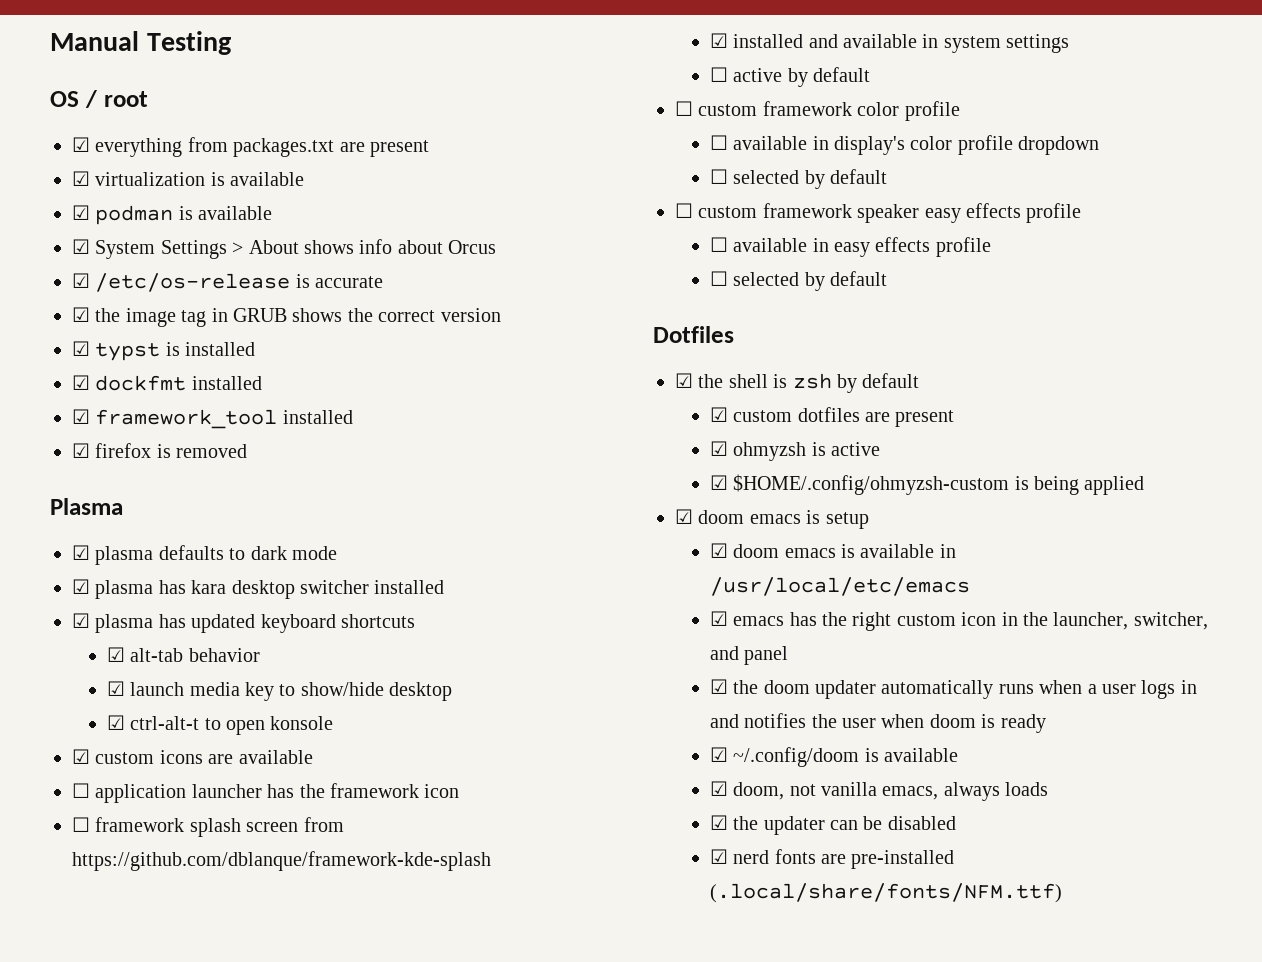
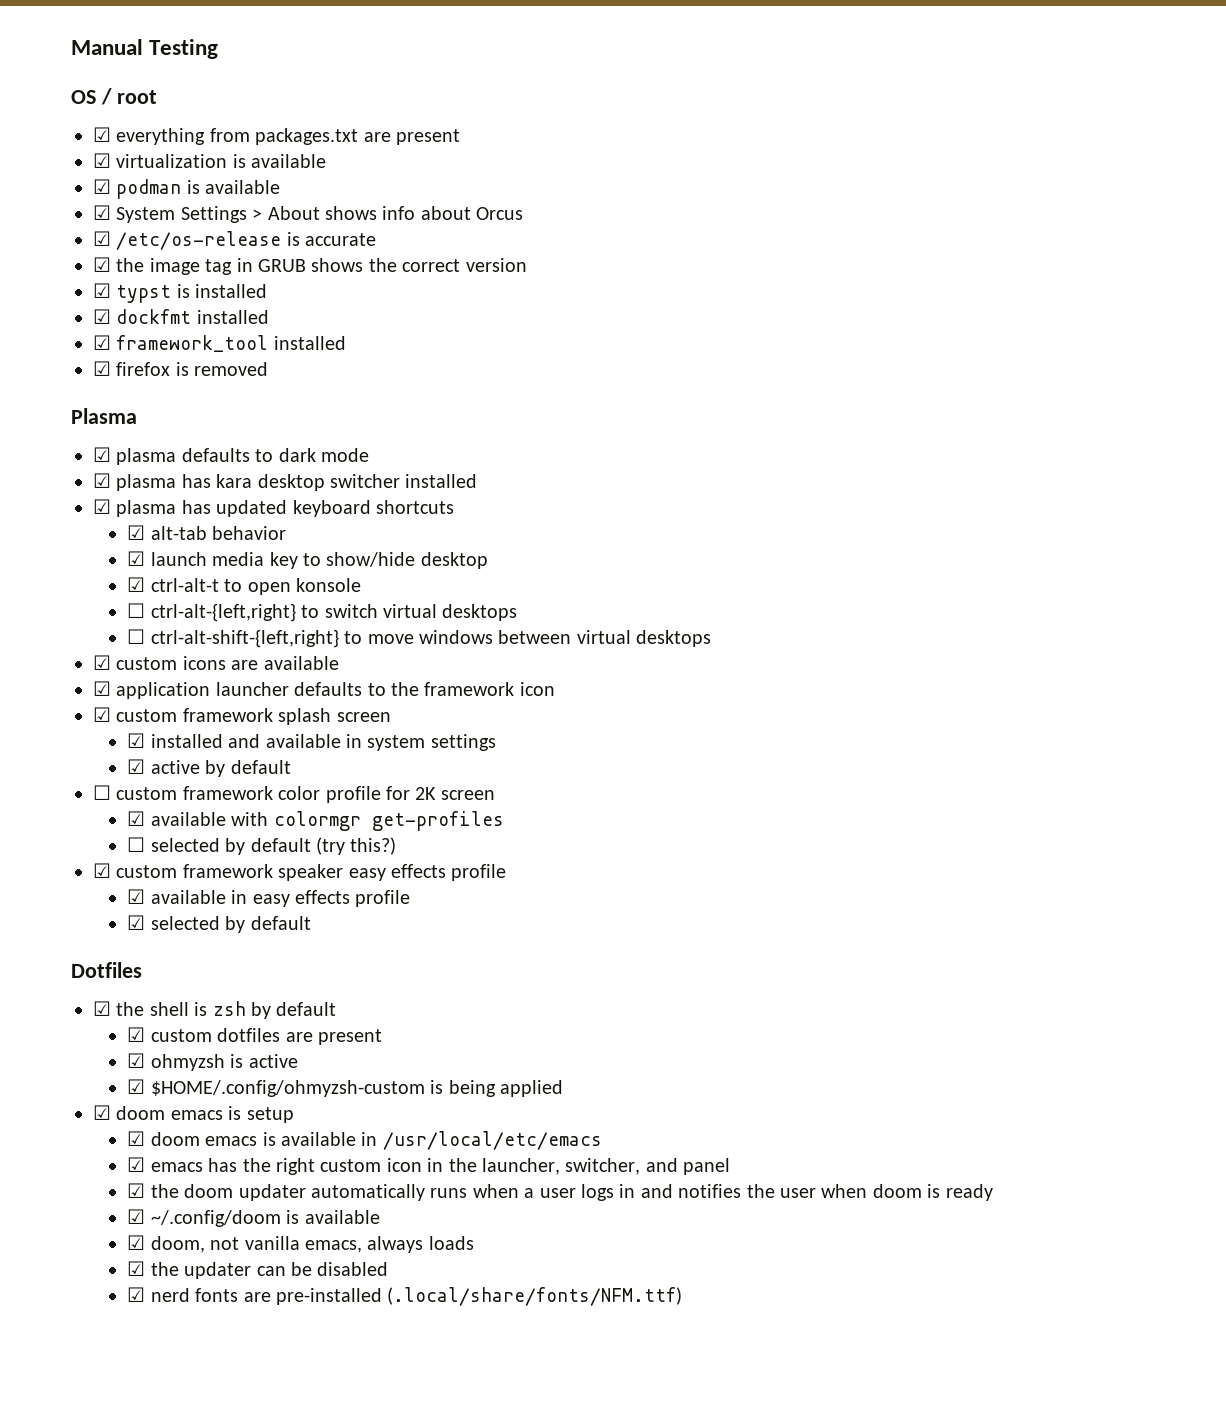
(334, 723) none -> [127,603,518,622] [127,629,712,648] // ☐ ctrl-alt-{left,right} to switch virtual desktops // ☐ ctrl-alt-shift-{left,right} to move windows between virtual desktops
[72,783,90,798] ☐ -> [93,681,111,696] ☑
[267,784,295,798] has -> [294,682,386,696] defaults to
[72,817,90,832] ☐ -> [93,707,178,722] ☑ custom
[303,817,344,832] [72,851,491,871] from https://github.com/dblanque/framework-kde-splash -> (391, 717) none
[709,67,728,82] ☐ -> [127,759,146,774] ☑
[709,135,1100,155] [709,169,887,189] [675,203,693,218] // ☐ available in display's color profile dropdown // ☐ selected by default // ☐ -> [386,786,495,800] [127,811,504,831] [127,837,397,855] [93,863,111,878] for 2K screen // ☑ available with colormgr get-profiles // ☐ selected by default (try this?) // ☑
[709,237,728,252] ☐ -> [127,889,146,904] ☑
[709,271,728,286] ☐ -> [127,915,146,930] ☑

